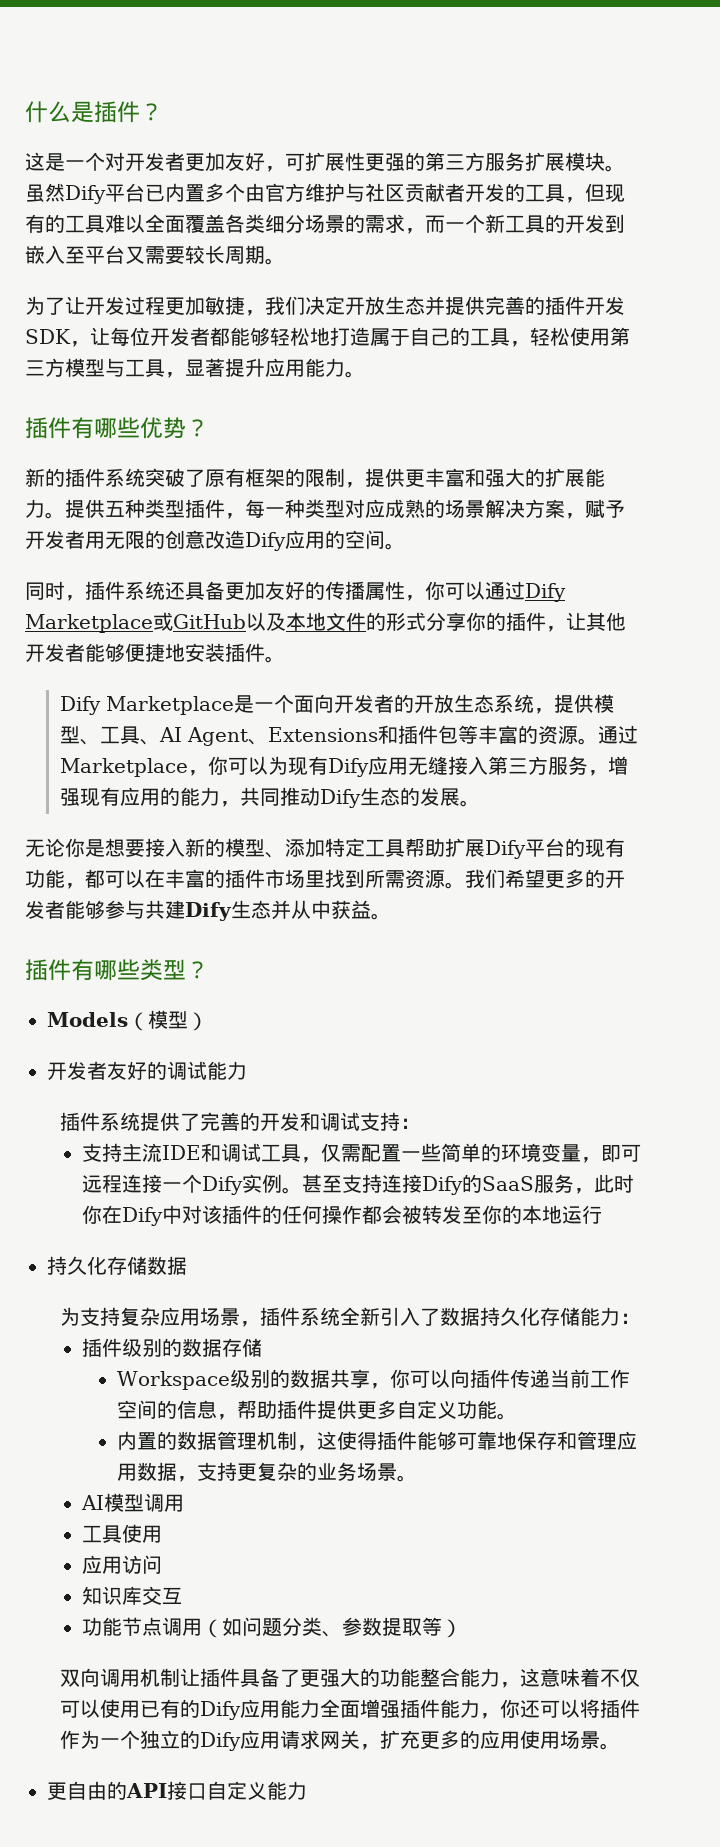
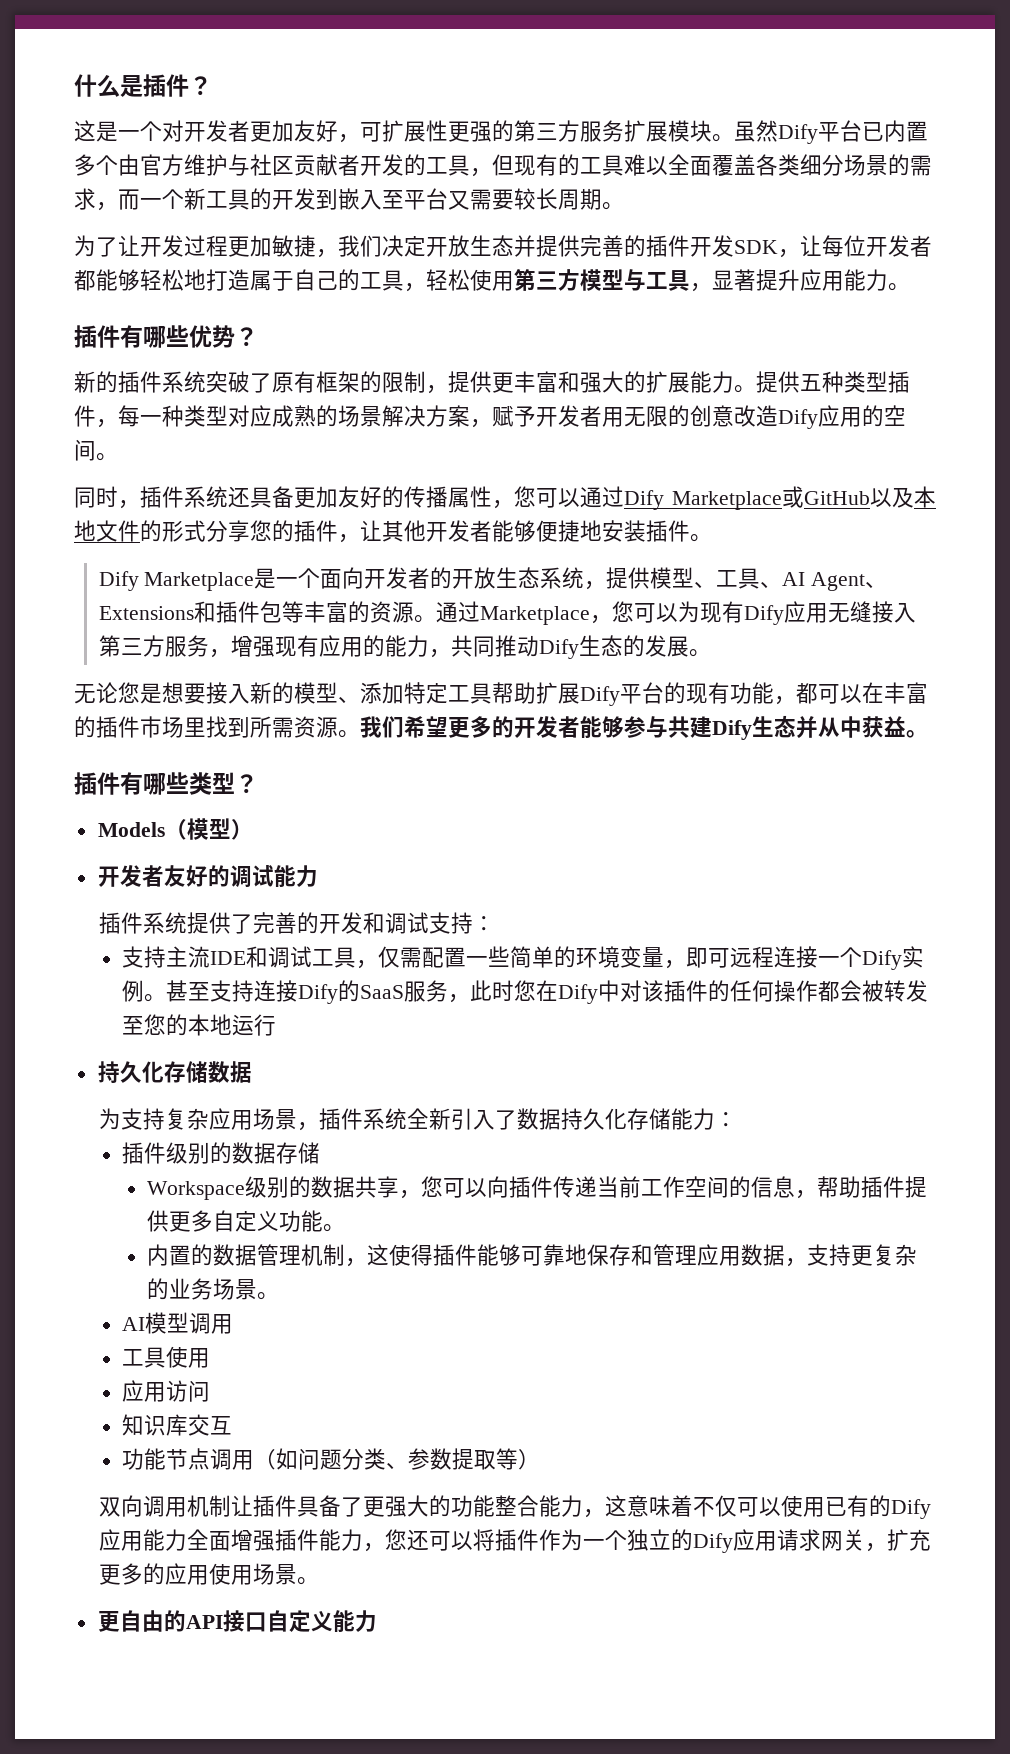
[425,581,445,600] 你 -> [514,486,536,507] 您
[466,612,486,631] 你 -> [250,520,272,541] 您
[207,756,228,775] 你 -> [611,601,634,622] 您
[65,838,85,857] 你 -> [118,682,140,703] 您
[81,1205,102,1224] 你 -> [514,980,537,1001] 您
[481,1205,502,1224] 你 -> [144,1014,167,1035] 您
[389,1369,410,1388] 你 -> [420,1176,443,1197] 您
[499,1699,520,1718] 你 -> [384,1529,407,1550] 您

